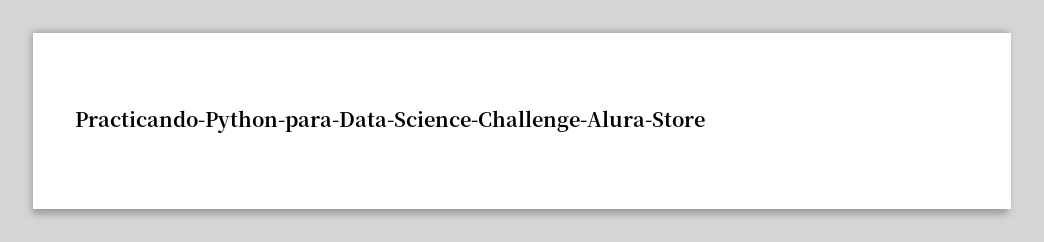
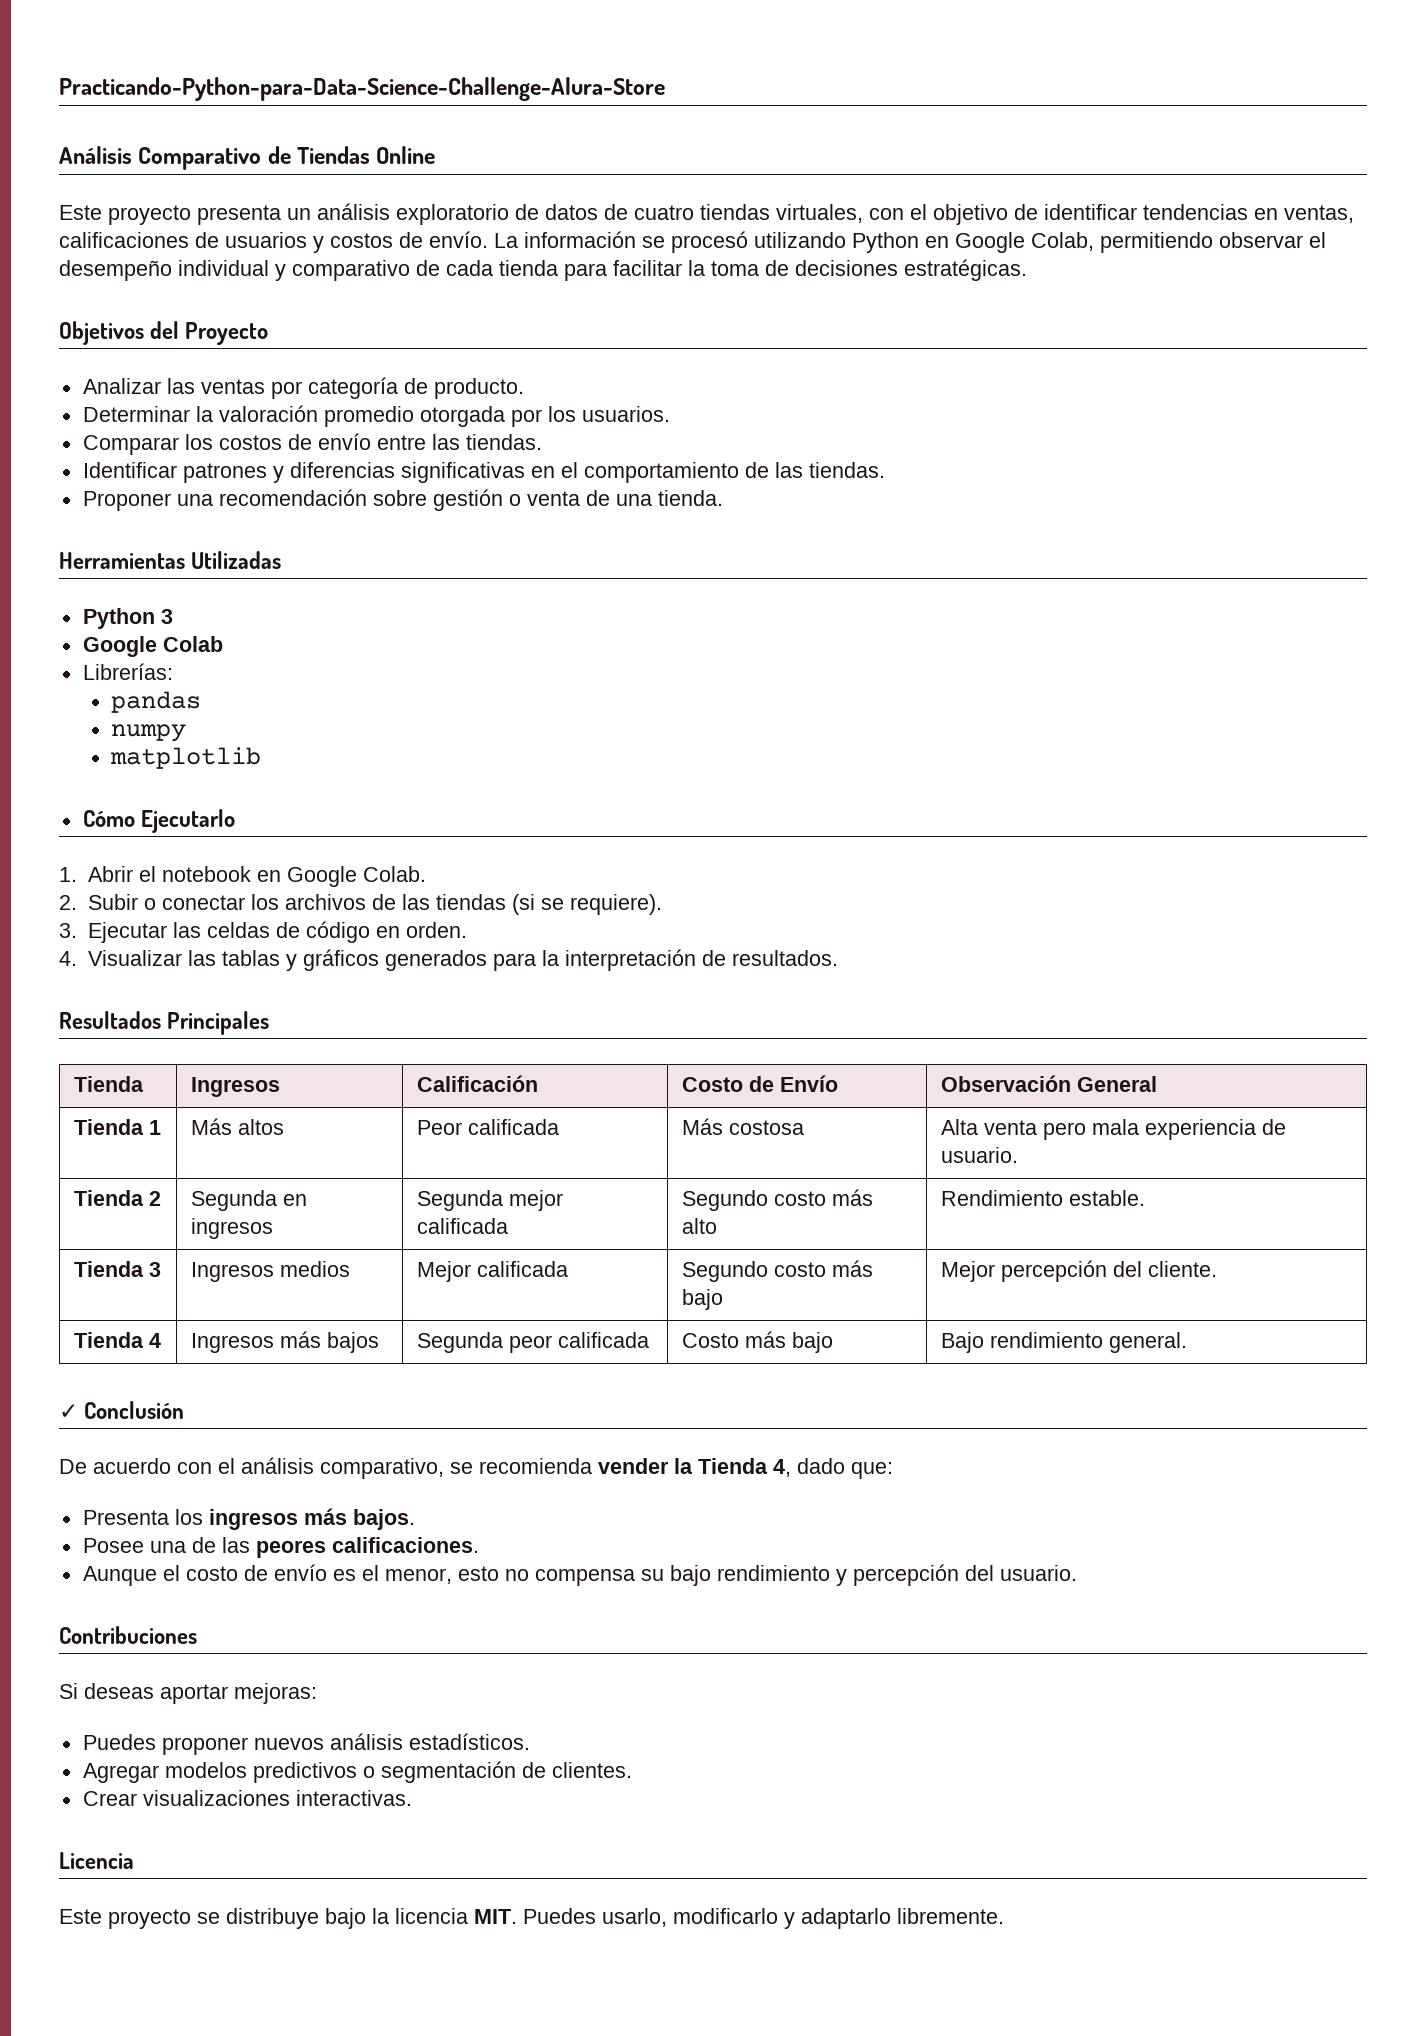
(705, 121) none -> [59,146,436,170] [59,203,1354,225] [59,231,1326,253] [59,259,1027,281] [59,321,269,345] [82,377,524,399] [82,405,670,427] [82,433,542,455] [82,462,885,483] [82,489,723,511] [59,551,282,569] [82,608,173,629] [82,636,223,657] [82,663,173,680] [111,691,202,713] [111,724,187,742] [110,747,262,769] [82,809,235,833] [59,866,426,887] [59,894,662,915] [59,921,467,943] [59,949,838,971] [59,1011,270,1035] [73,1076,144,1092] [190,1077,280,1097] [416,1075,538,1092] [681,1075,838,1092] [940,1075,1157,1092] [73,1119,161,1135] [190,1118,284,1135] [416,1119,559,1135] [681,1118,804,1135] [940,1119,1286,1140] [940,1147,1018,1163] [73,1190,161,1206] [190,1190,307,1211] [190,1218,273,1239] [416,1190,563,1211] [416,1218,508,1234] [681,1189,873,1211] [681,1218,717,1234] [940,1190,1145,1206] [73,1261,161,1277] [190,1261,350,1282] [416,1261,568,1282] [681,1260,873,1282] [681,1289,723,1310] [940,1260,1217,1282] [73,1332,161,1348] [190,1331,379,1353] [416,1332,649,1353] [681,1331,833,1353] [940,1332,1187,1353] [59,1401,185,1419] [59,1457,893,1479] [82,1508,415,1530] [82,1537,479,1558] [82,1564,1077,1586] [59,1626,197,1644] [59,1683,317,1704] [82,1733,530,1755] [82,1761,632,1783] [82,1790,412,1806] [59,1852,134,1869] [59,1908,1004,1929] // Análisis Comparativo de Tiendas Online // Este proyecto presenta un análisis exploratorio de datos de cuatro tiendas virtuales, con el objetivo de identificar tendencias en ventas, calificaciones de usuarios y costos de envío. La información se procesó utilizando Python en Google Colab, permitiendo observar el desempeño individual y comparativo de cada tienda para facilitar la toma de decisiones estratégicas. // Objetivos del Proyecto // Analizar las ventas por categoría de producto. // Determinar la valoración promedio otorgada por los usuarios. // Comparar los costos de envío entre las tiendas. // Identificar patrones y diferencias significativas en el comportamiento de las tiendas. // Proponer una recomendación sobre gestión o venta de una tienda. // Herramientas Utilizadas // Python 3 // Google Colab // Librerías: // pandas // numpy // matplotlib // Cómo Ejecutarlo // 1. Abrir el notebook en Google Colab. // 2. Subir o conectar los archivos de las tiendas (si se requiere). // 3. Ejecutar las celdas de código en orden. // 4. Visualizar las tablas y gráficos generados para la interpretación de resultados. // Resultados Principales // Tienda | Ingresos | Calificación | Costo de Envío | Observación General // Tienda 1 | Más altos | Peor calificada | Más costosa | Alta venta pero mala experiencia de usuario. // Tienda 2 | Segunda en ingresos | Segunda mejor calificada | Segundo costo más alto | Rendimiento estable. // Tienda 3 | Ingresos medios | Mejor calificada | Segundo costo más bajo | Mejor percepción del cliente. // Tienda 4 | Ingresos más bajos | Segunda peor calificada | Costo más bajo | Bajo rendimiento general. // ✓ Conclusión // De acuerdo con el análisis comparativo, se recomienda vender la Tienda 4, dado que: // Presenta los ingresos más bajos. // Posee una de las peores calificaciones. // Aunque el costo de envío es el menor, esto no compensa su bajo rendimiento y percepción del usuario. // Contribuciones // Si deseas aportar mejoras: // Puedes proponer nuevos análisis estadísticos. // Agregar modelos predictivos o segmentación de clientes. // Crear visualizaciones interactivas. // Licencia // Este proyecto se distribuye bajo la licencia MIT. Puedes usarlo, modificarlo y adaptarlo libremente.

